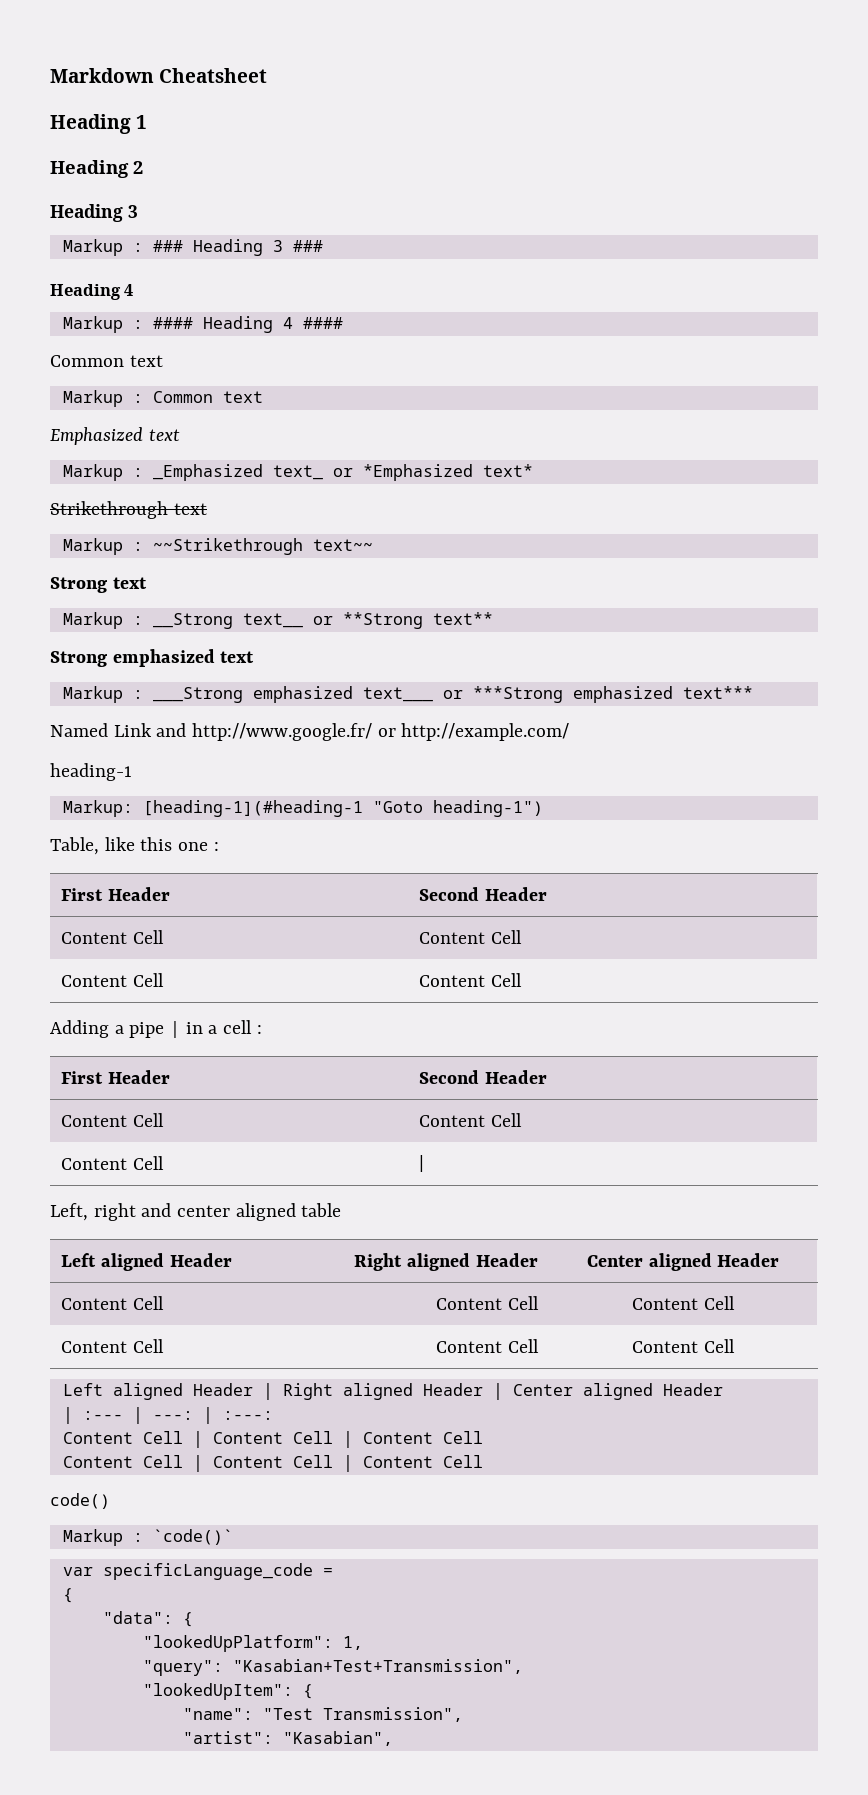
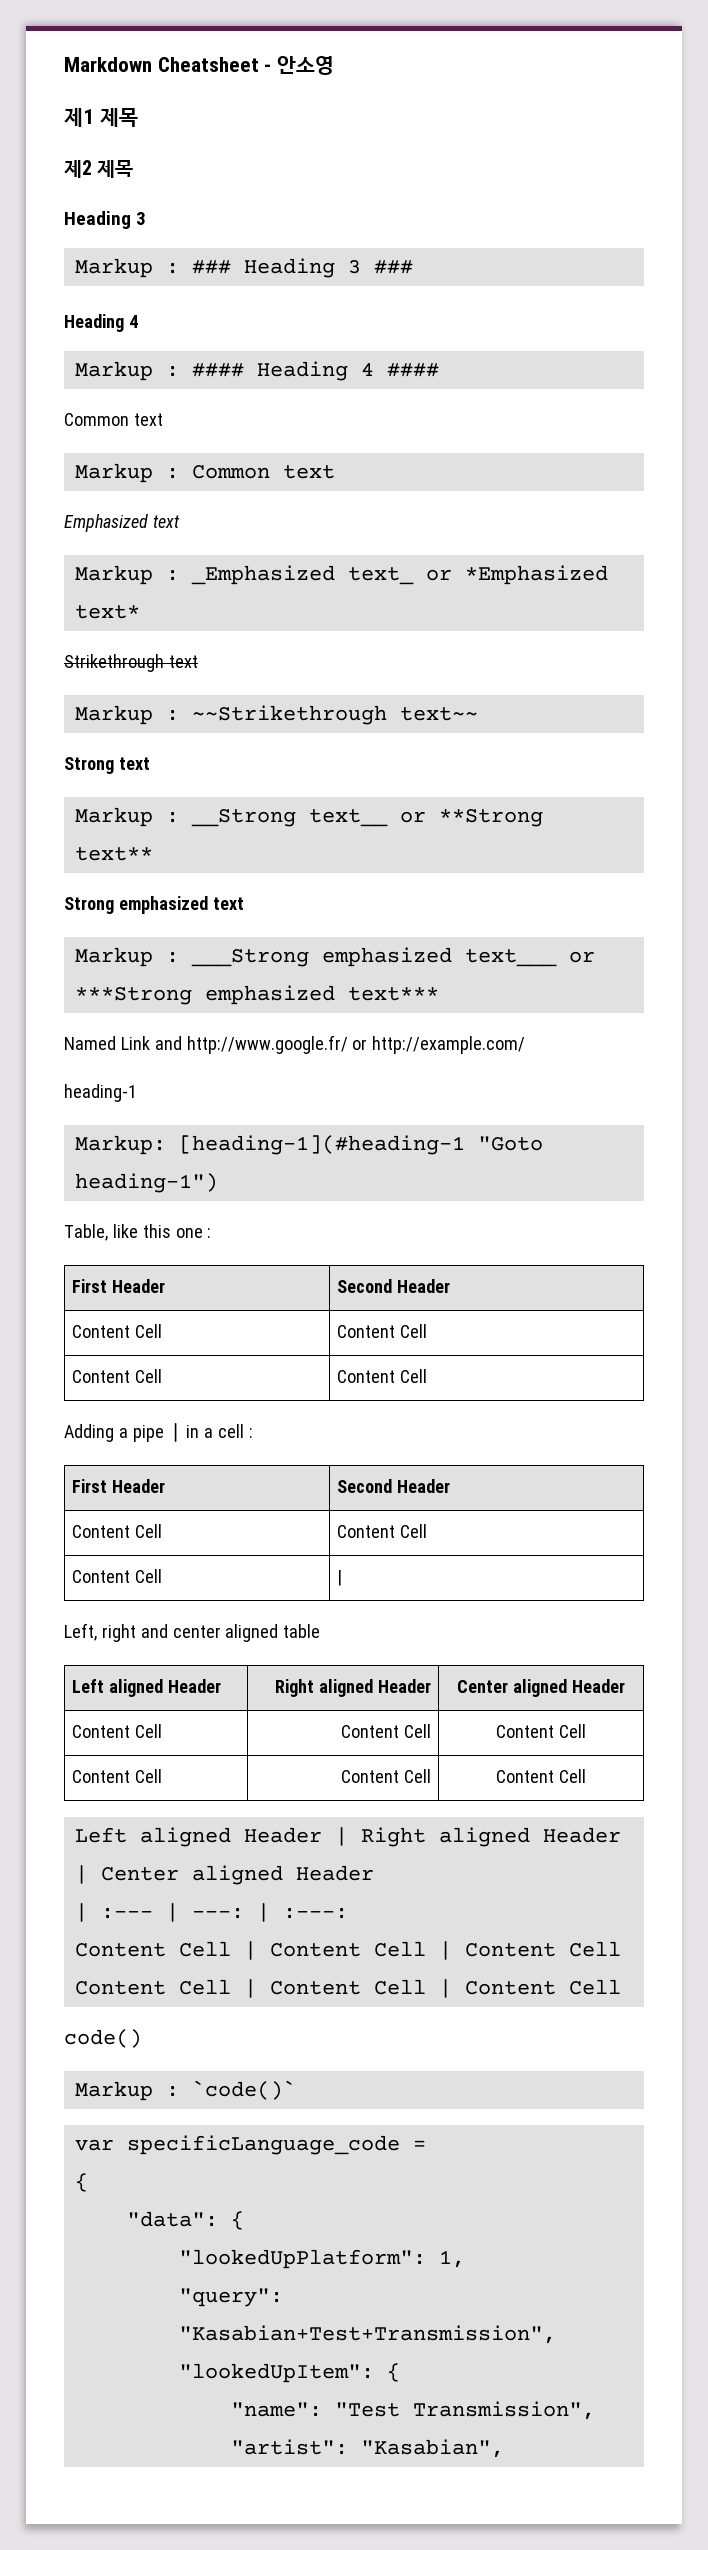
[50,114,148,134] [50,160,143,178] // Heading 1 // Heading 2 -> [264,56,335,75] [64,108,138,127] [64,160,134,178] - 안소영 // 제1 제목 // 제2 제목

